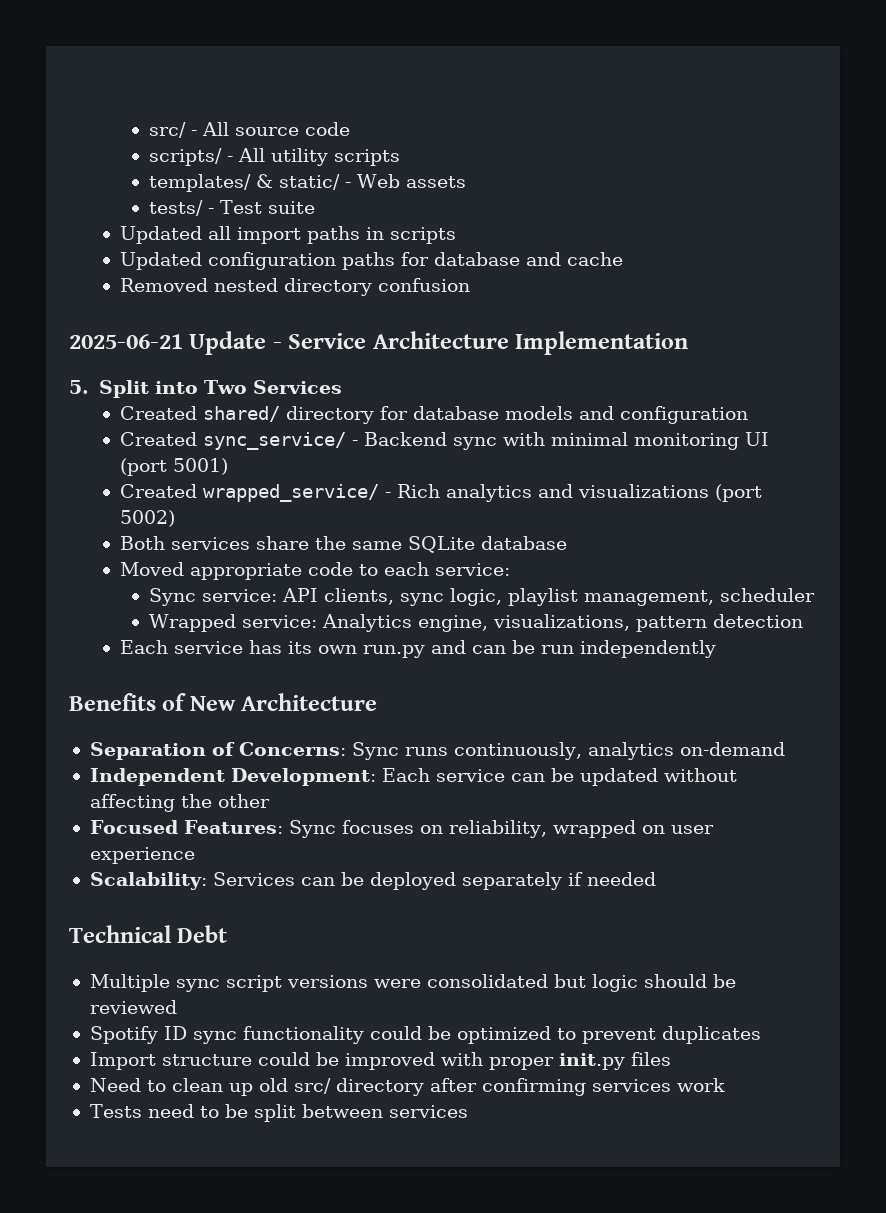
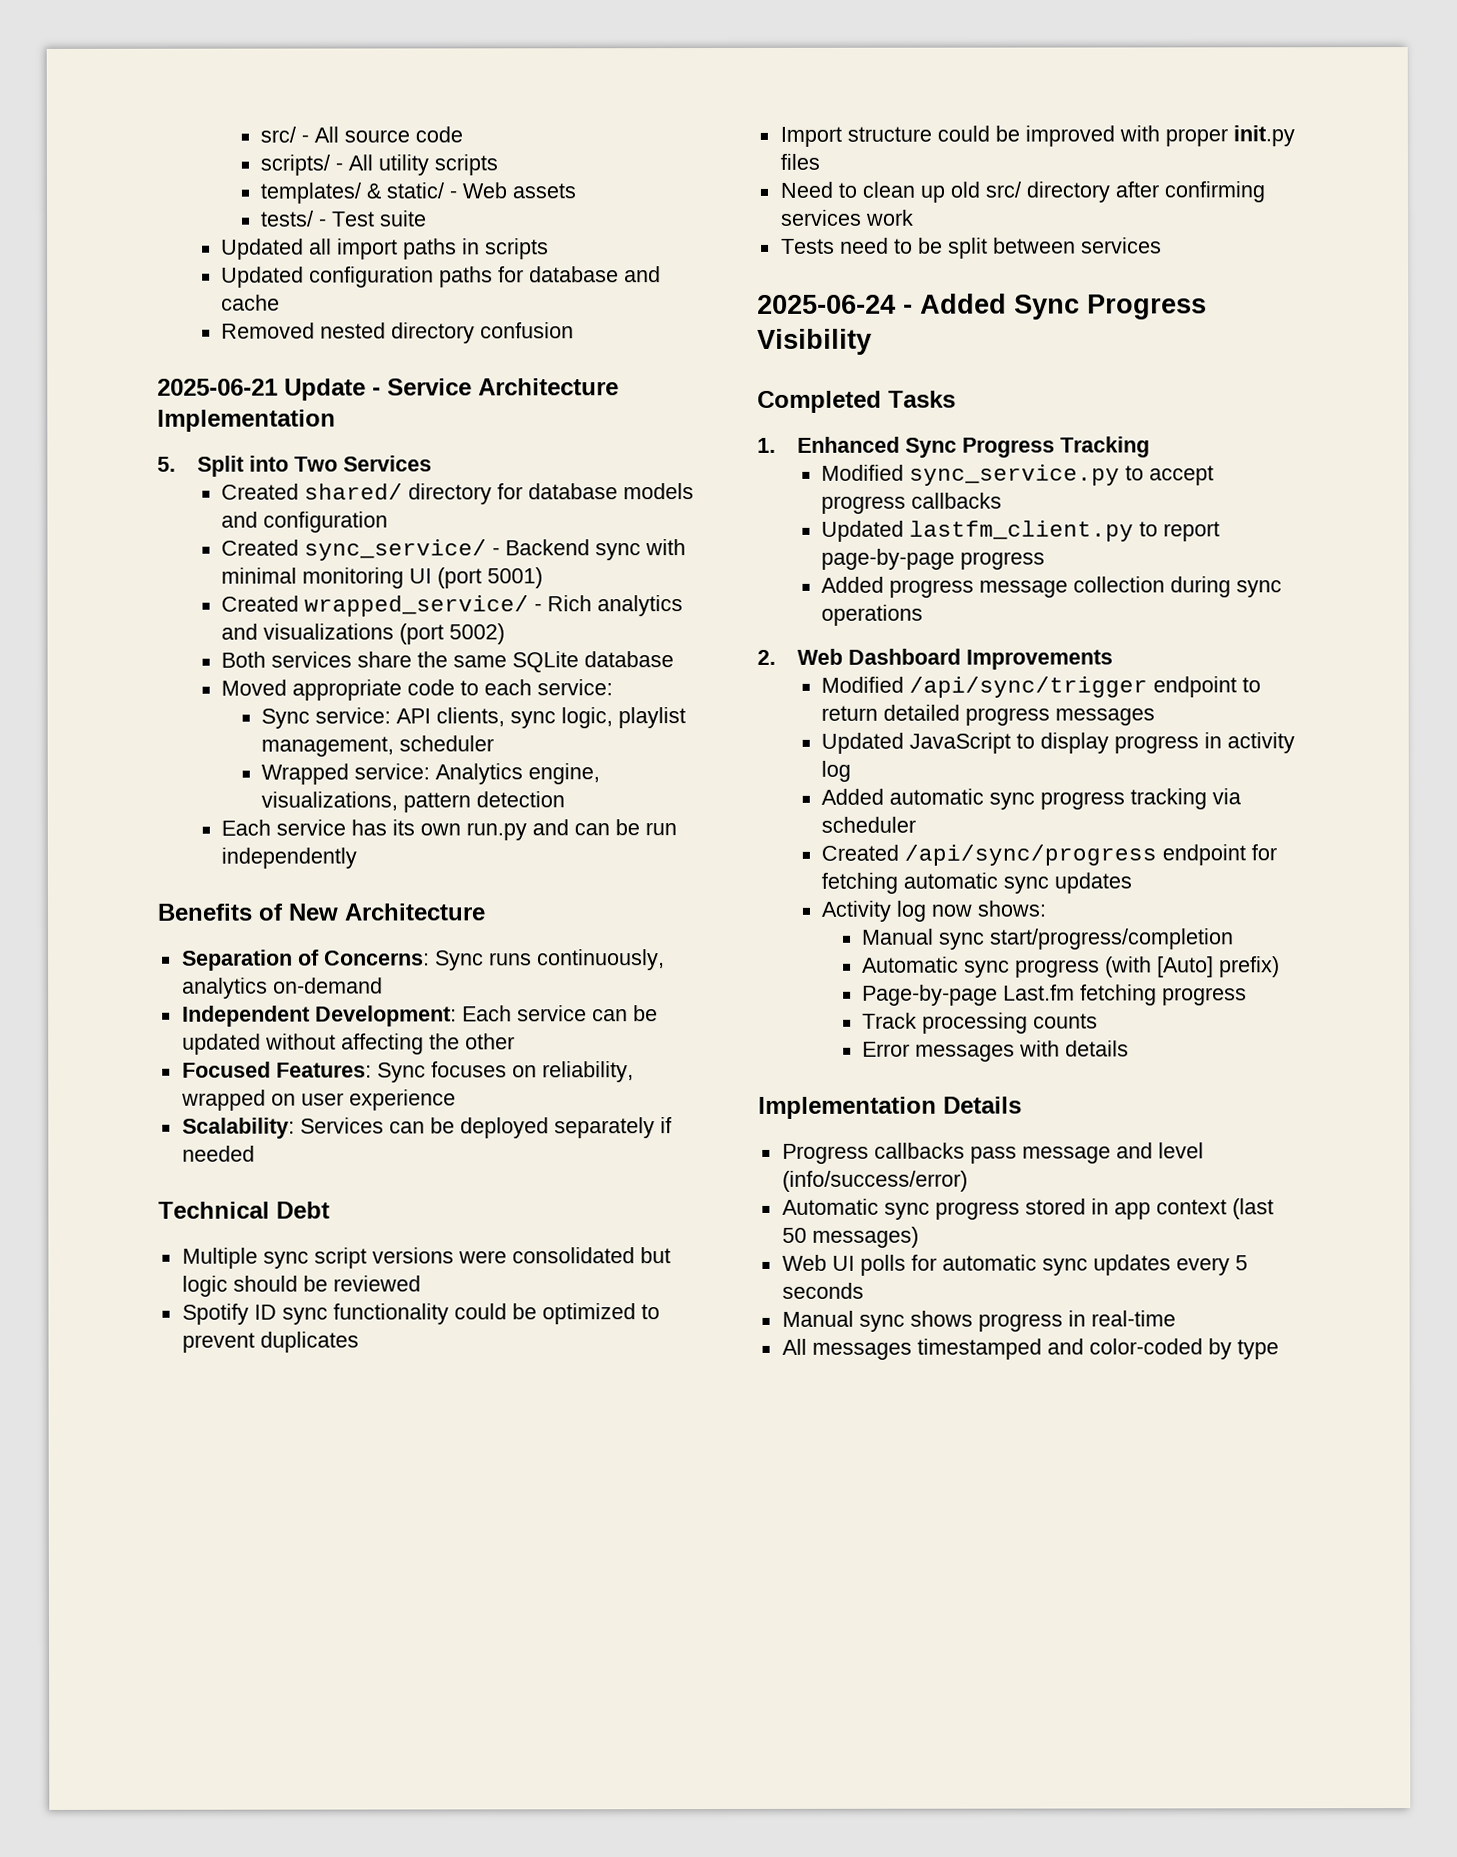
(468, 1111) none -> [757,293,1207,320] [757,328,872,355] [757,390,956,413] [757,436,1151,458] [820,464,1214,486] [820,492,1002,514] [820,520,1220,542] [820,548,1045,570] [820,576,1282,598] [820,604,923,626] [757,648,1114,670] [820,676,1261,698] [820,704,1155,726] [820,732,1295,754] [820,760,851,782] [820,788,1241,810] [820,816,916,833] [820,844,1277,866] [820,872,1132,894] [820,900,1046,922] [862,928,1235,950] [862,956,1281,978] [862,984,1248,1006] [862,1012,1099,1034] [862,1040,1130,1062] [758,1096,1022,1119] [781,1142,1204,1164] [781,1170,968,1192] [781,1198,1274,1220] [781,1226,919,1248] [781,1254,1248,1276] [781,1282,864,1299] [781,1310,1176,1332] [781,1338,1279,1360] // 2025-06-24 - Added Sync Progress Visibility // Completed Tasks // 1. Enhanced Sync Progress Tracking // Modified sync_service.py to accept progress callbacks // Updated lastfm_client.py to report page-by-page progress // Added progress message collection during sync operations // 2. Web Dashboard Improvements // Modified /api/sync/trigger endpoint to return detailed progress messages // Updated JavaScript to display progress in activity log // Added automatic sync progress tracking via scheduler // Created /api/sync/progress endpoint for fetching automatic sync updates // Activity log now shows: // Manual sync start/progress/completion // Automatic sync progress (with [Auto] prefix) // Page-by-page Last.fm fetching progress // Track processing counts // Error messages with details // Implementation Details // Progress callbacks pass message and level (info/success/error) // Automatic sync progress stored in app context (last 50 messages) // Web UI polls for automatic sync updates every 5 seconds // Manual sync shows progress in real-time // All messages timestamped and color-coded by type

